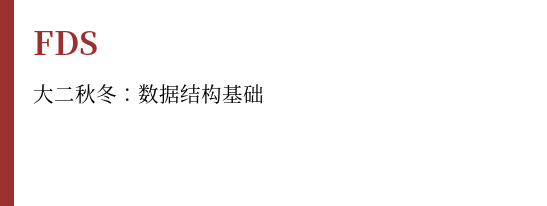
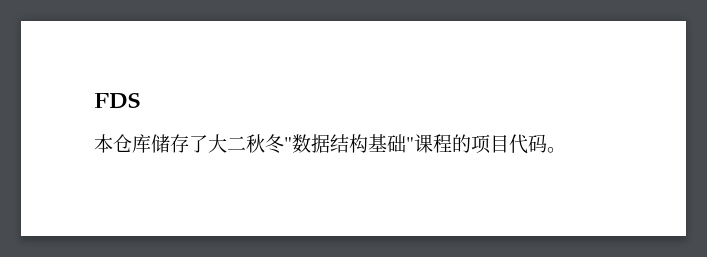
(98, 43) none -> [94,134,208,153] 本仓库储存了
[117,88,138,102] ： -> [284,137,292,151] "
(264, 94) none -> [406,134,566,154] "课程的项目代码。

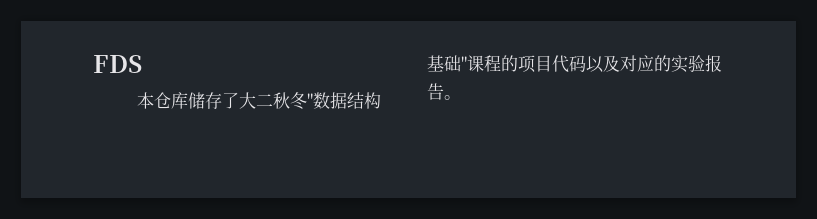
(547, 143) none -> [586,55,722,73] [427,83,444,100] 以及对应的实验报告

